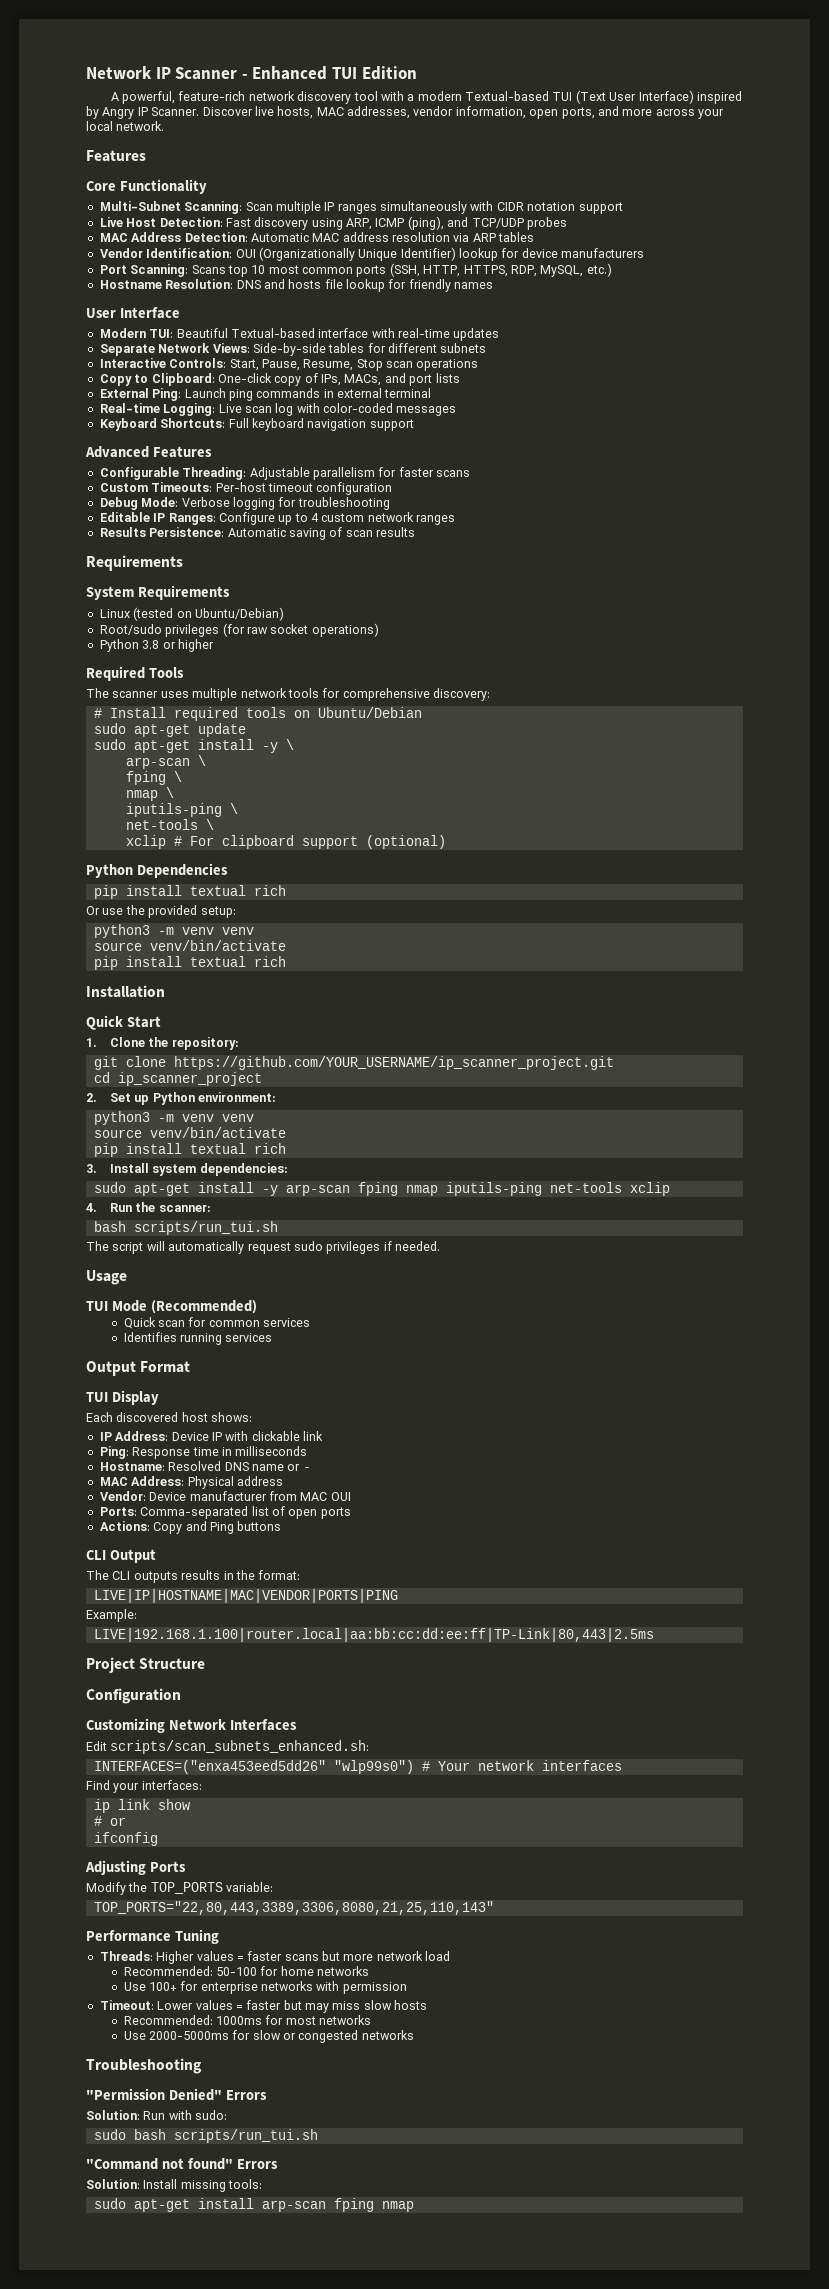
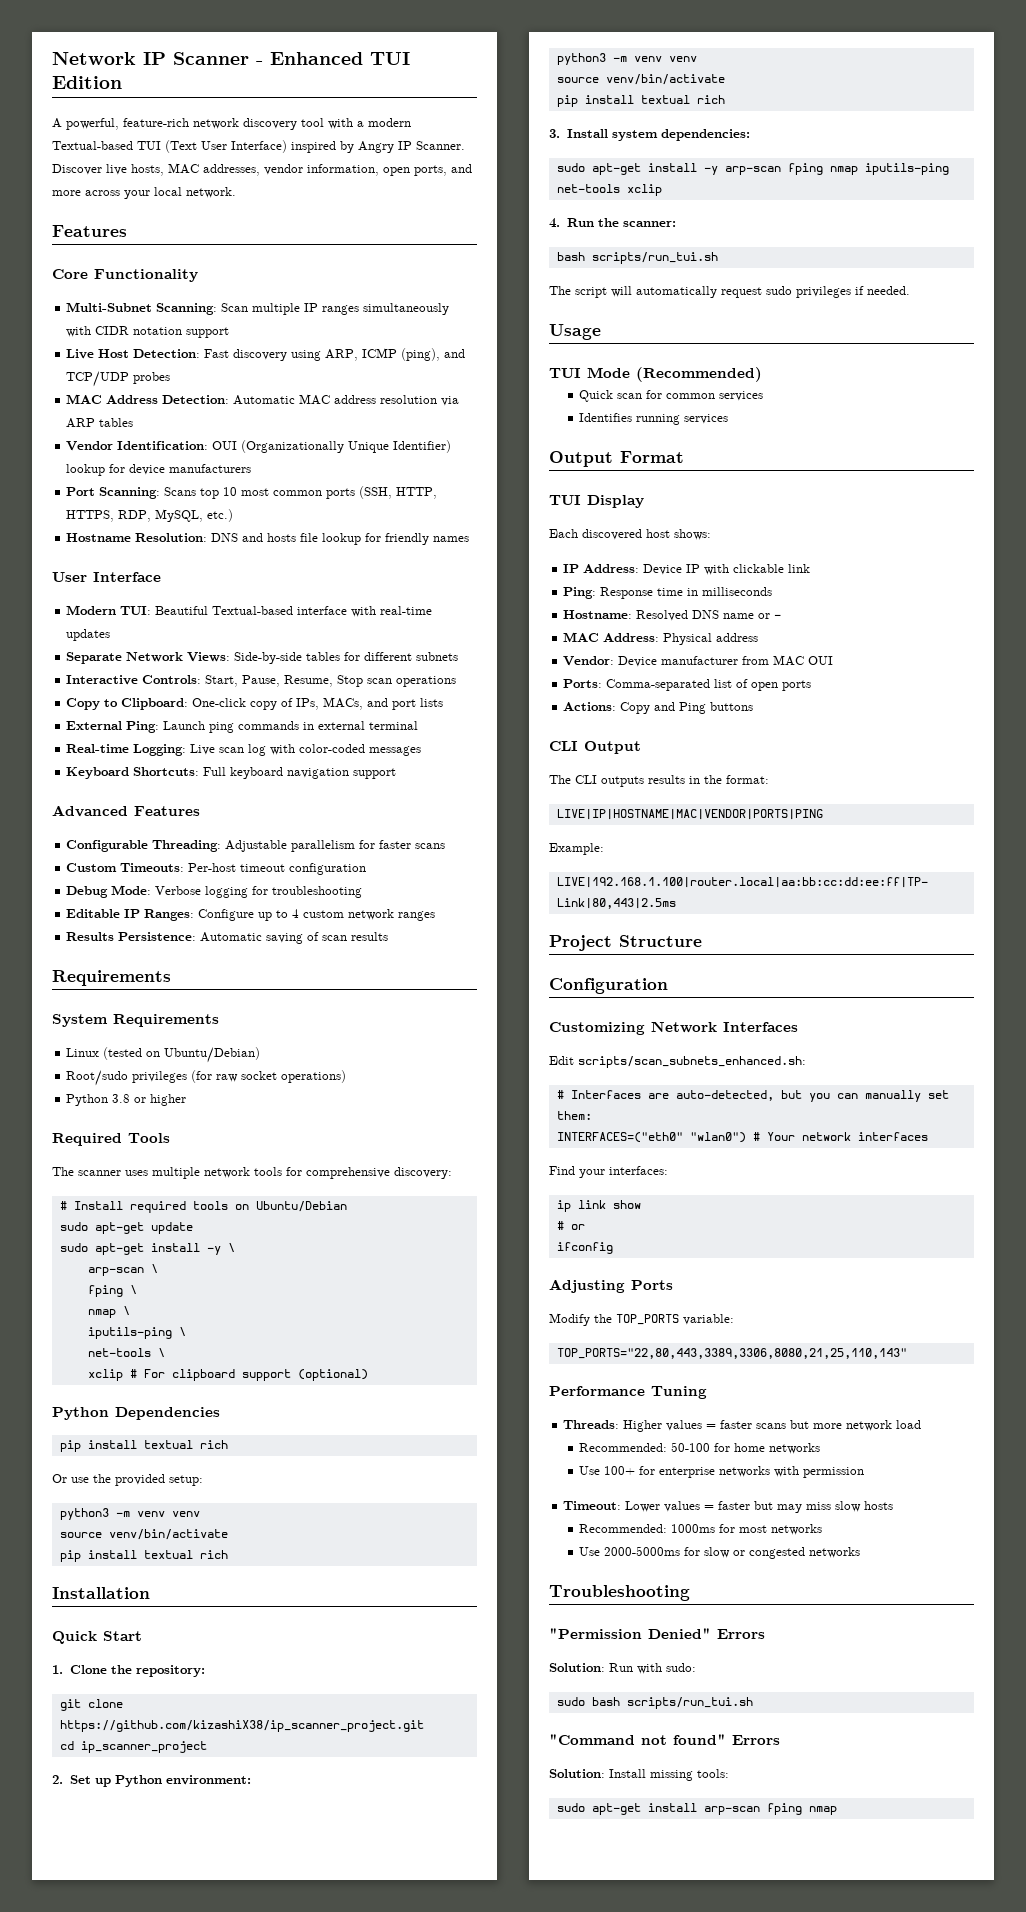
[173,1056,614,1070] https://github.com/YOUR_USERNAME/ip_scanner_project.git -> [59,1720,424,1732] https://github.com/kizashiX38/ip_scanner_project.git
[93,1760,414,1774] INTERFACES=("enxa453eed5dd26" "wlp99s0") -> [556,1090,949,1102] [556,1111,592,1120] [556,1132,746,1143] # Interfaces are auto-detected, but you can manually set them: // INTERFACES=("eth0" "wlan0")

